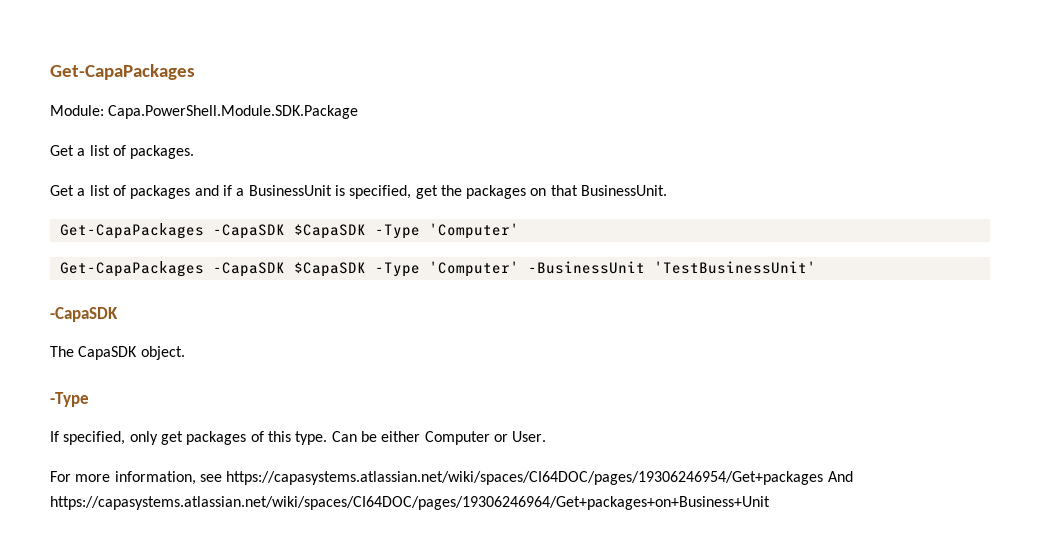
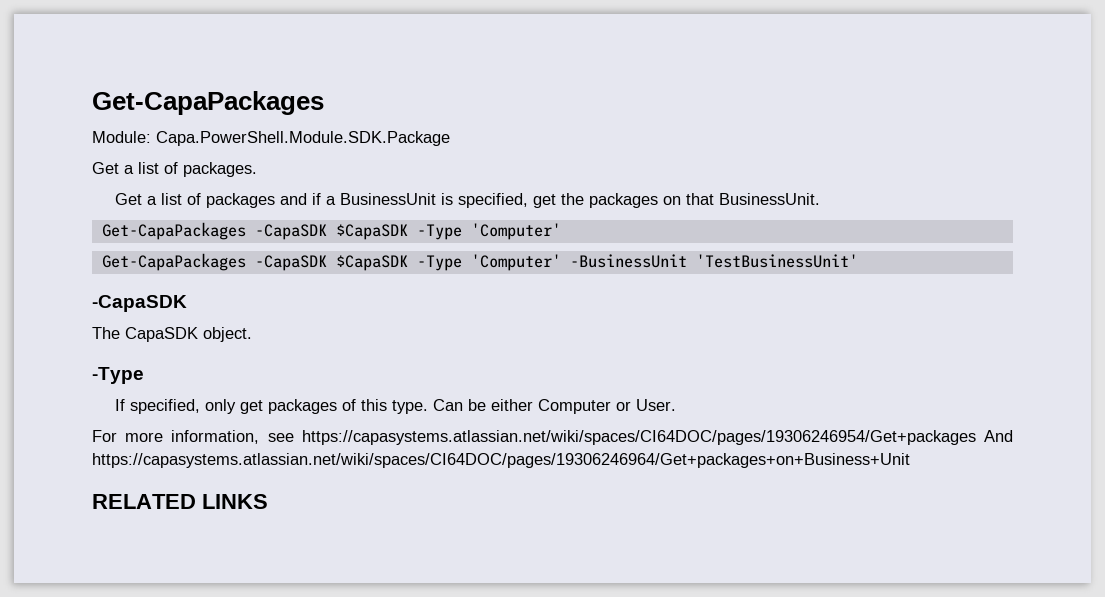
(770, 503) none -> [92,494,268,509] // RELATED LINKS

